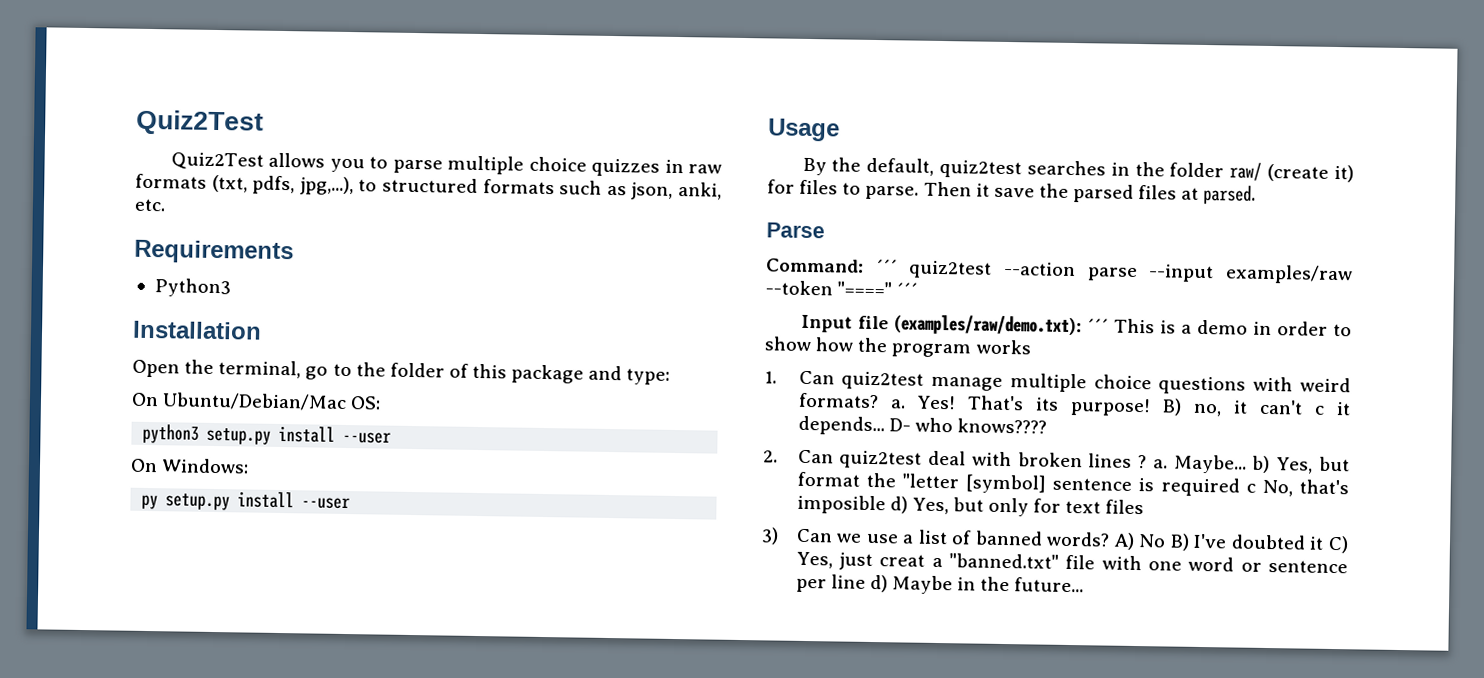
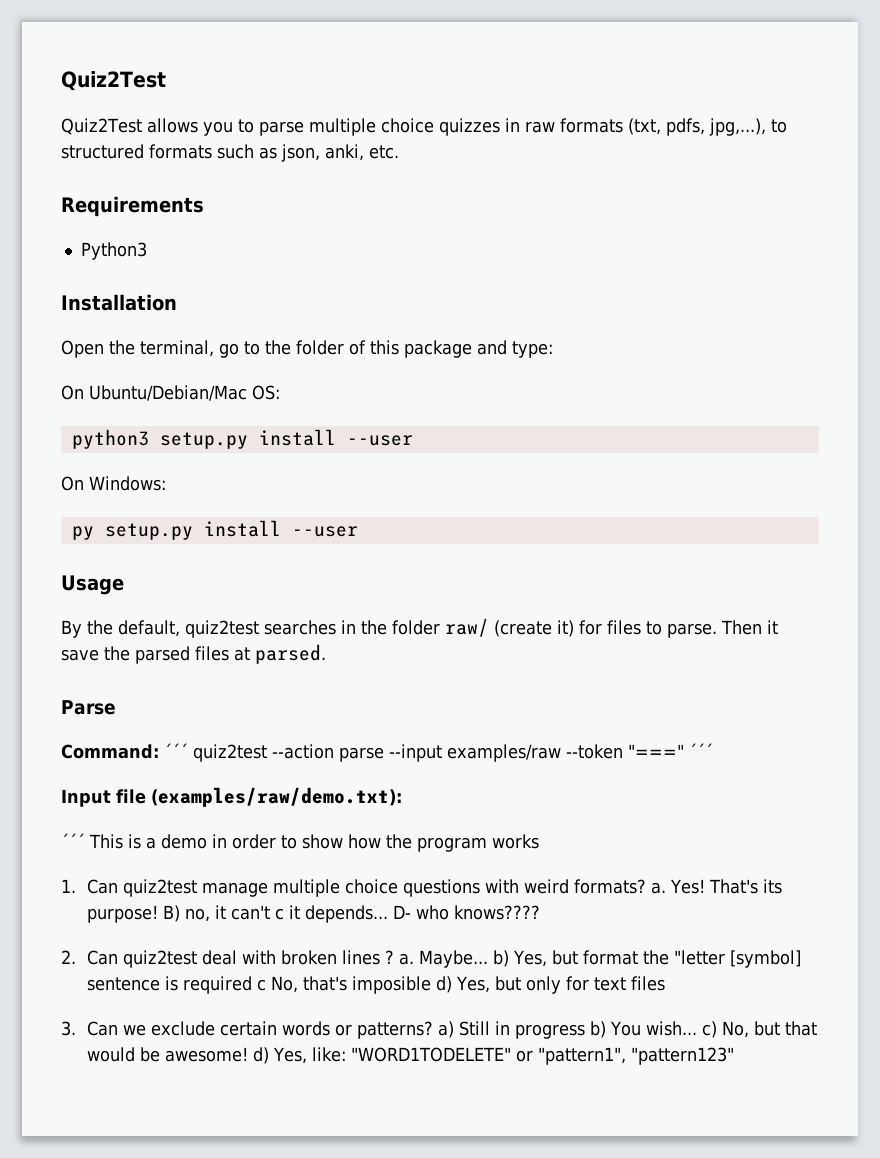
[837,281,893,297] "====" -> [628,744,684,758] "==="
(1082, 325) none -> (402, 797) //
[761,527,779,545] 3) -> [61,1021,76,1036] 3.
[865,529,1349,554] [795,551,1348,574] [795,574,1085,595] use a list of banned words? A) No B) I've doubted it C) Yes, just creat a "banned.txt" file with one word or sentence per line d) Maybe in the future... -> [150,1021,817,1039] [86,1047,734,1065] exclude certain words or patterns? a) Still in progress b) You wish... c) No, but that would be awesome! d) Yes, like: "WORD1TODELETE" or "pattern1", "pattern123"

